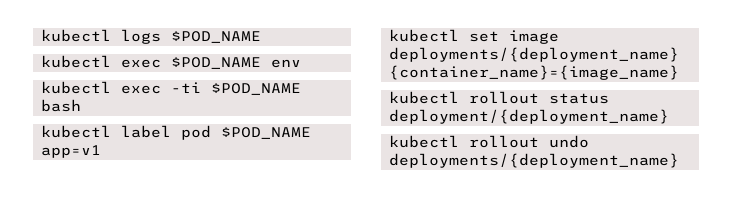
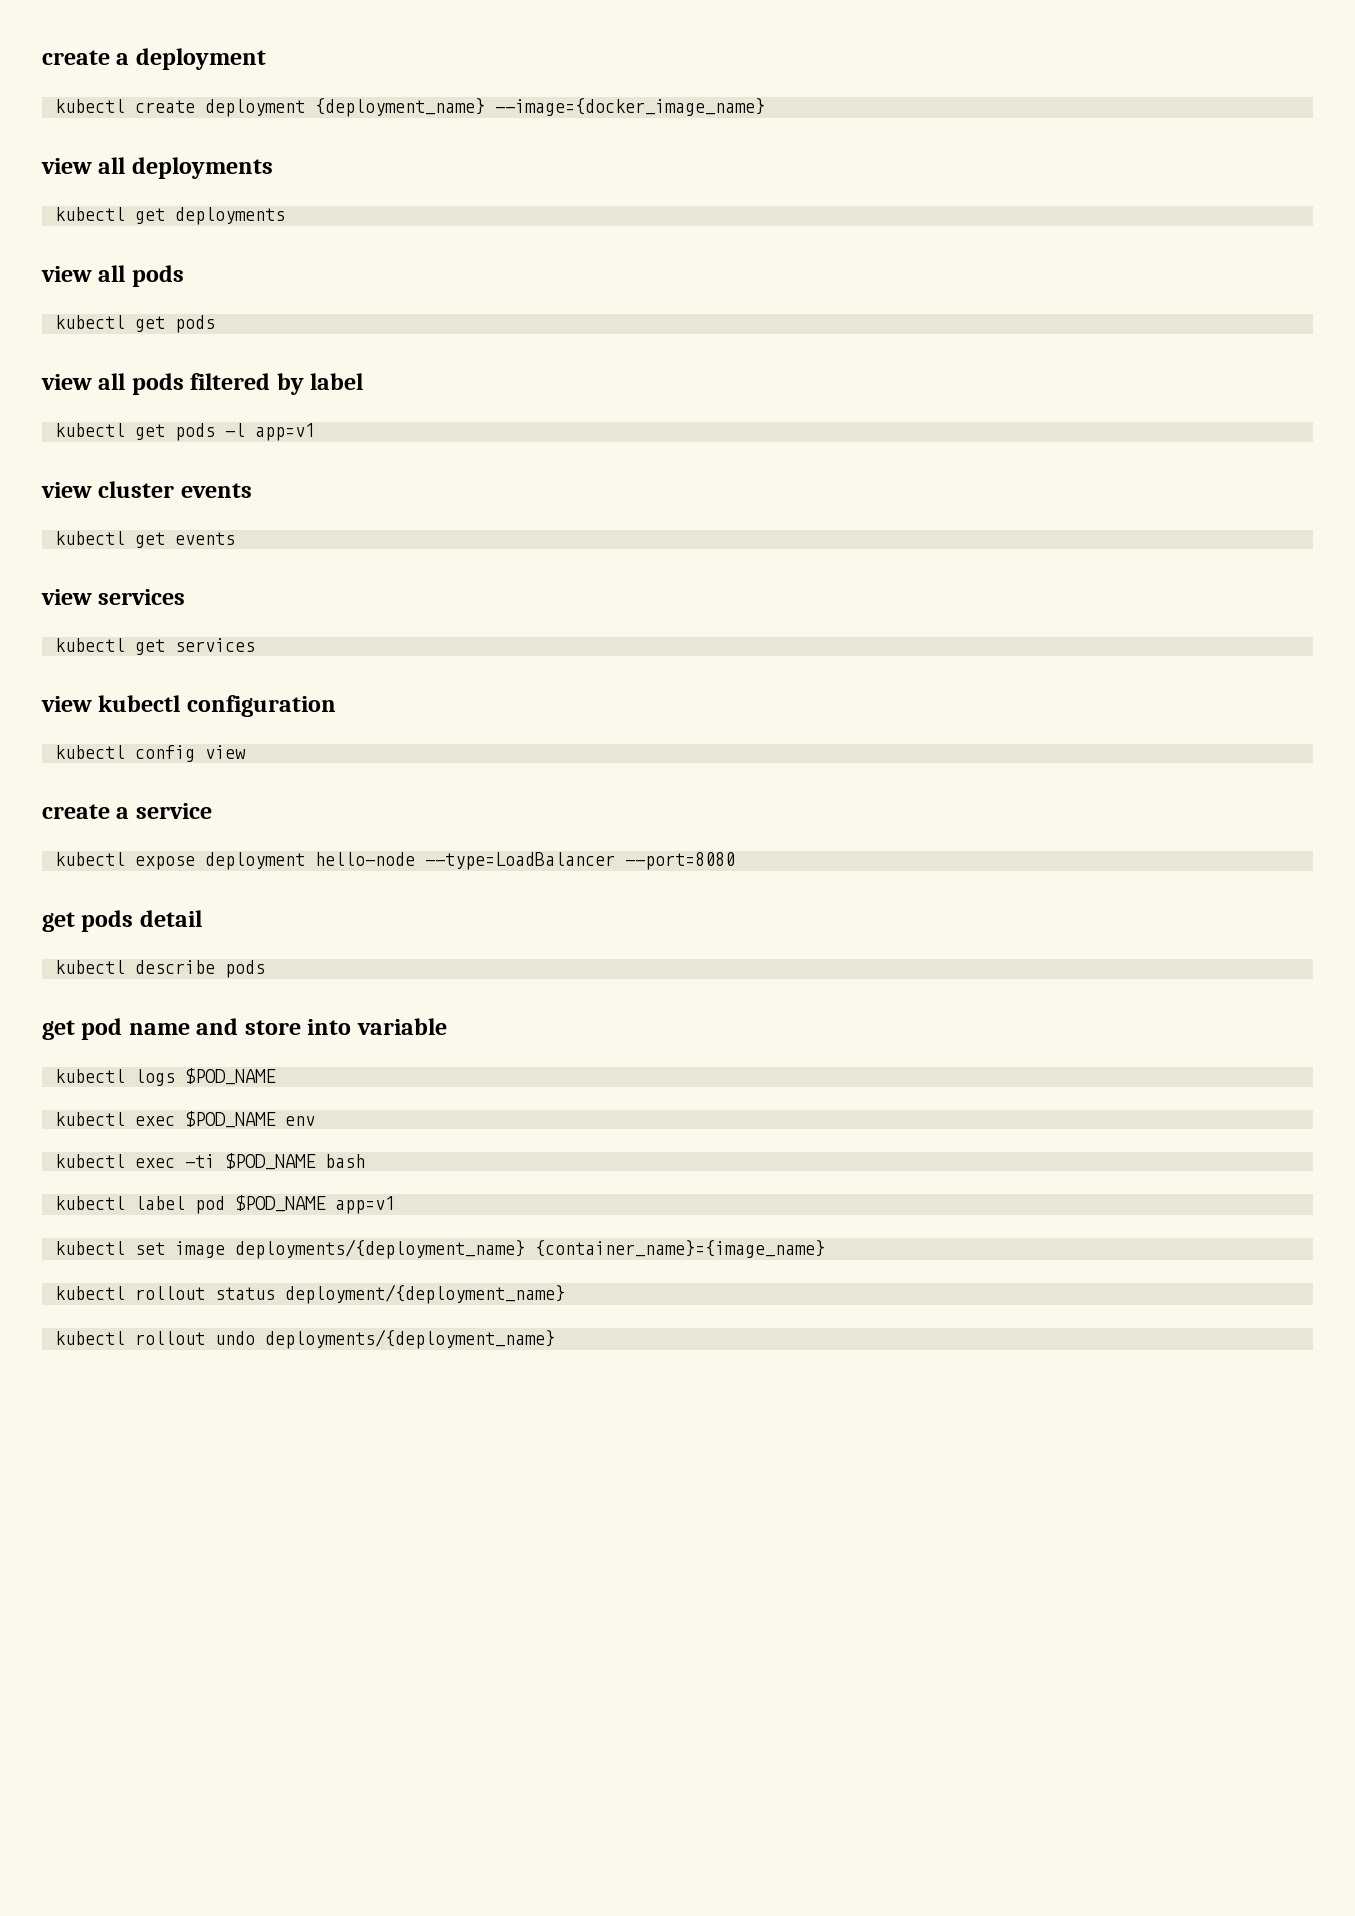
(41, 35) none -> [42,48,266,70] [54,98,765,117] [41,157,273,179] [54,207,285,225] [41,265,184,287] [54,315,215,333] [41,373,364,395] [54,423,315,441] [41,481,252,498] [54,531,235,548] [41,589,186,605] [54,638,255,655] [41,695,336,717] [54,745,246,762] [42,803,212,819] [54,852,735,870] [42,910,202,932] [54,960,265,978] [42,1018,447,1040] create a deployment // kubectl create deployment {deployment_name} --image={docker_image_name} // view all deployments // kubectl get deployments // view all pods // kubectl get pods // view all pods filtered by label // kubectl get pods -l app=v1 // view cluster events // kubectl get events // view services // kubectl get services // view kubectl configuration // kubectl config view // create a service // kubectl expose deployment hello-node --type=LoadBalancer --port=8080 // get pods detail // kubectl describe pods // get pod name and store into variable //

